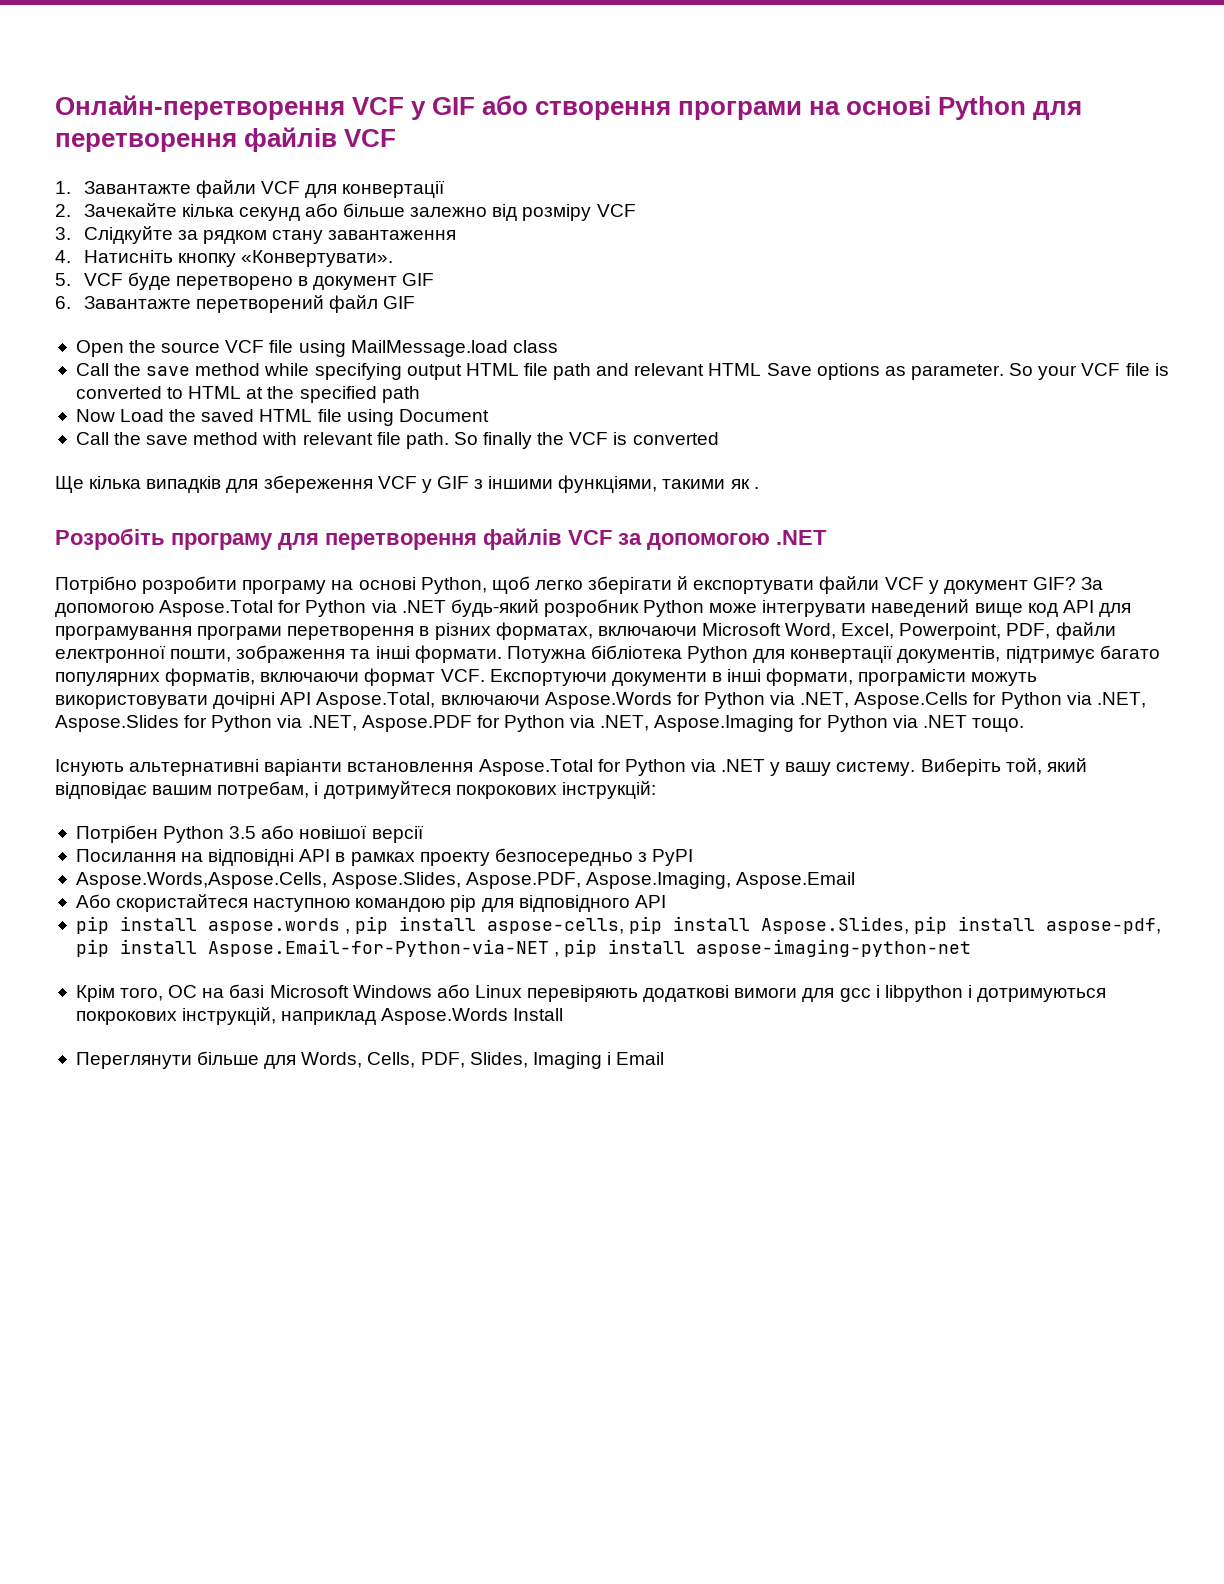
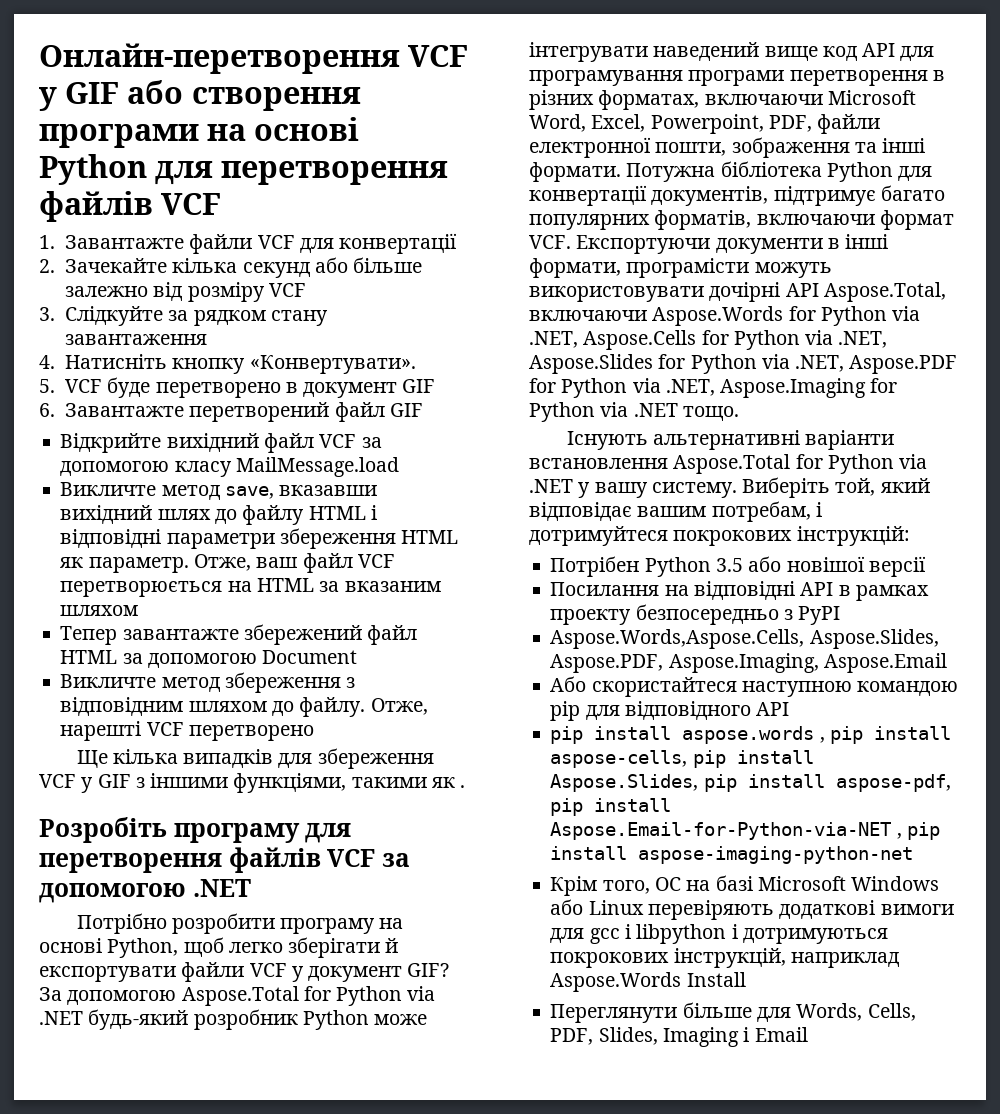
[75,340,558,357] [75,363,1169,380] [75,386,420,403] [75,409,489,426] [75,432,719,449] Open the source VCF file using MailMessage.load class // Call the save method while specifying output HTML file path and relevant HTML Save options as parameter. So your VCF file is converted to HTML at the specified path // Now Load the saved HTML file using Document // Call the save method with relevant file path. So finally the VCF is converted -> [60,433,382,453] [60,457,399,477] [60,482,378,500] [60,505,377,525] [60,528,459,549] [60,553,395,573] [60,578,441,597] [60,605,139,616] [60,624,418,645] [60,650,358,668] [60,672,356,693] [60,697,428,717] [60,721,314,741] Відкрийте вихідний файл VCF за допомогою класу MailMessage.load // Викличте метод save, вказавши вихідний шлях до файлу HTML і відповідні параметри збереження HTML як параметр. Отже, ваш файл VCF перетворюється на HTML за вказаним шляхом // Тепер завантажте збережений файл HTML за допомогою Document // Викличте метод збереження з відповідним шляхом до файлу. Отже, нарешті VCF перетворено

